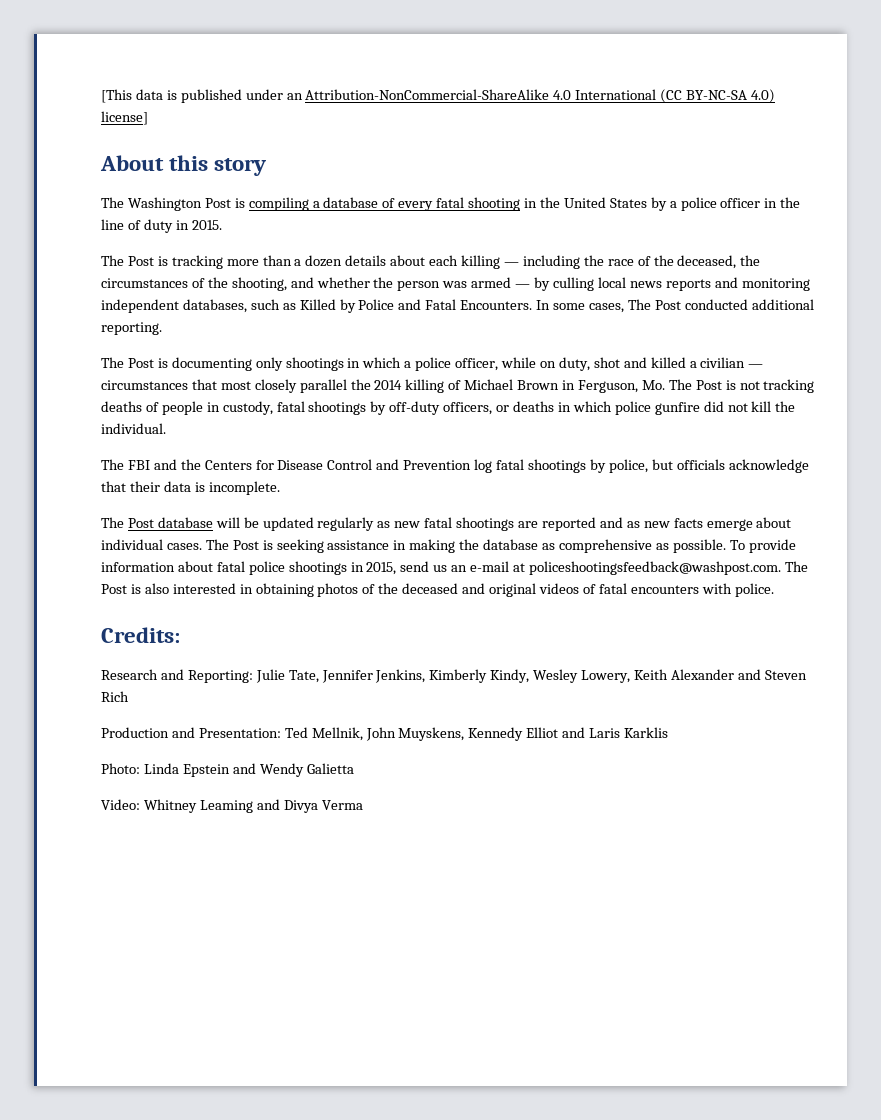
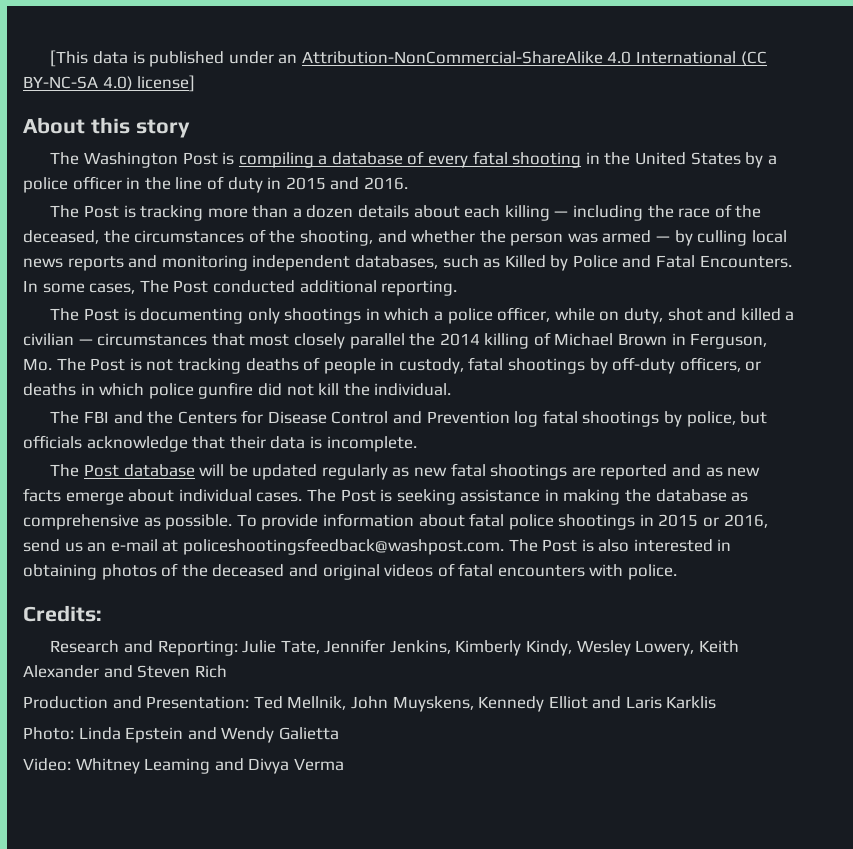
[191,220,222,230] 2015. -> [285,177,408,190] 2015 and 2016.
[366,562,397,575] 2015, -> [658,514,768,528] 2015 or 2016,

